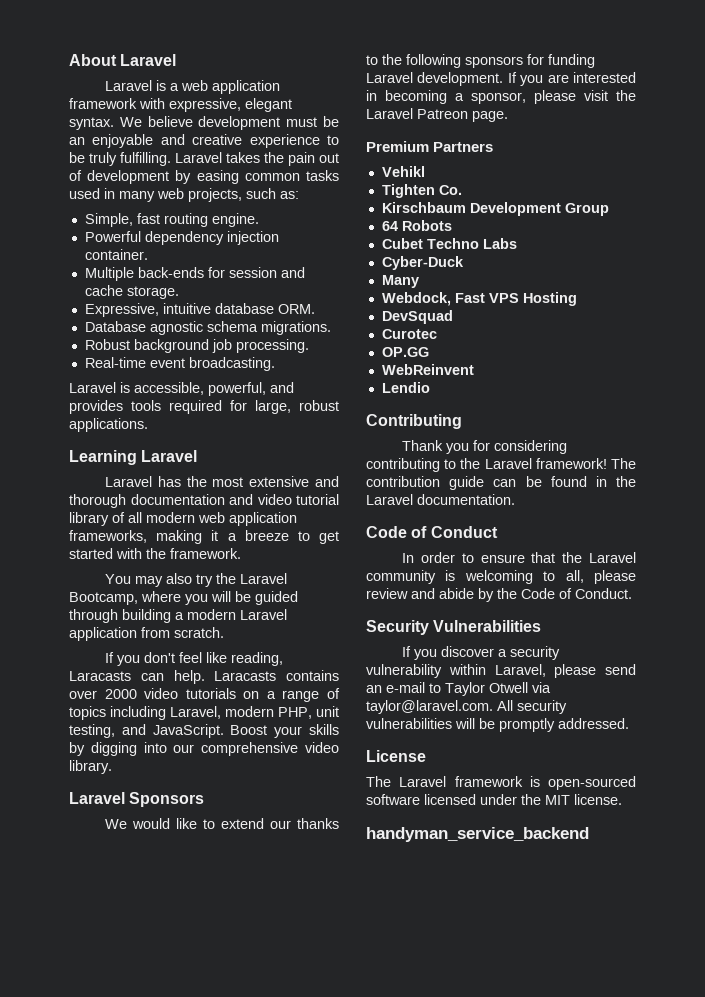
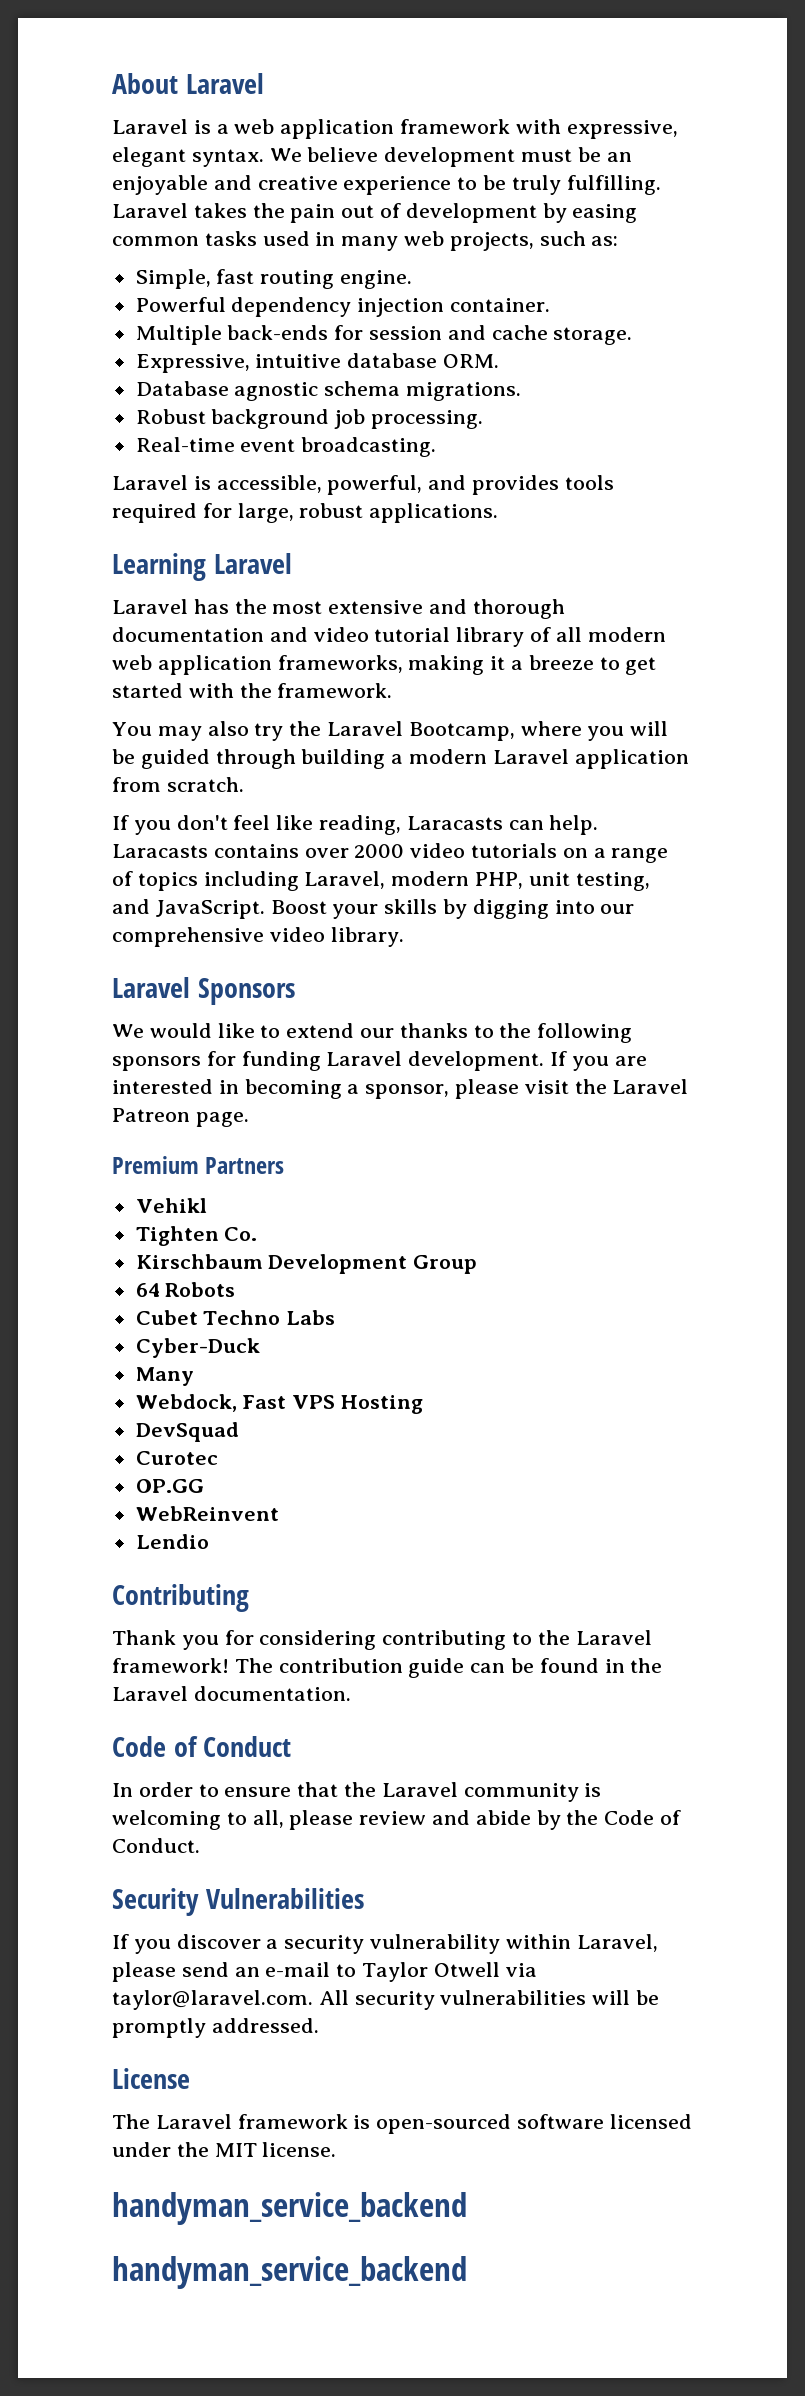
(589, 834) none -> [112,2256,467,2289] // handyman_service_backend

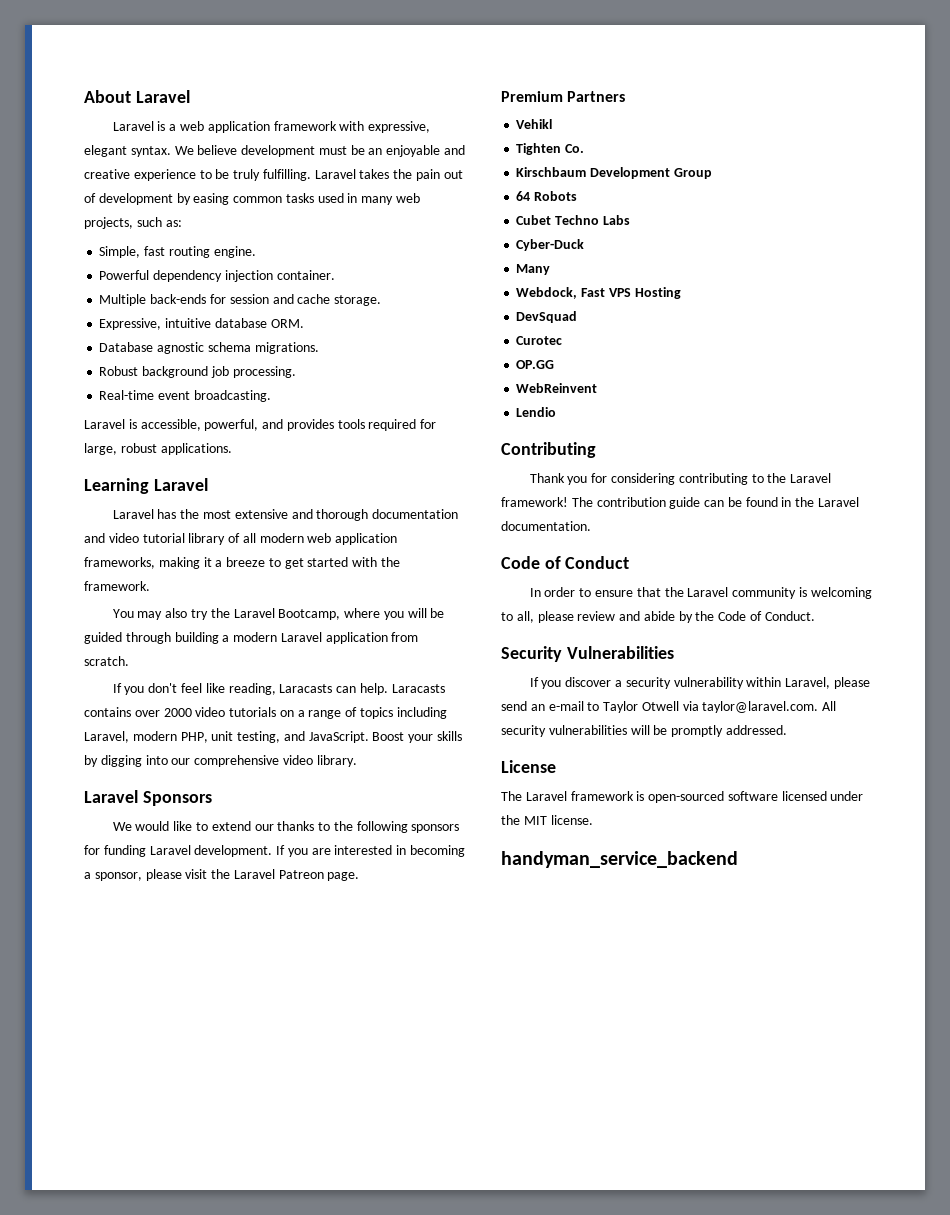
[112,2256,467,2289] // handyman_service_backend -> (738, 859) none

